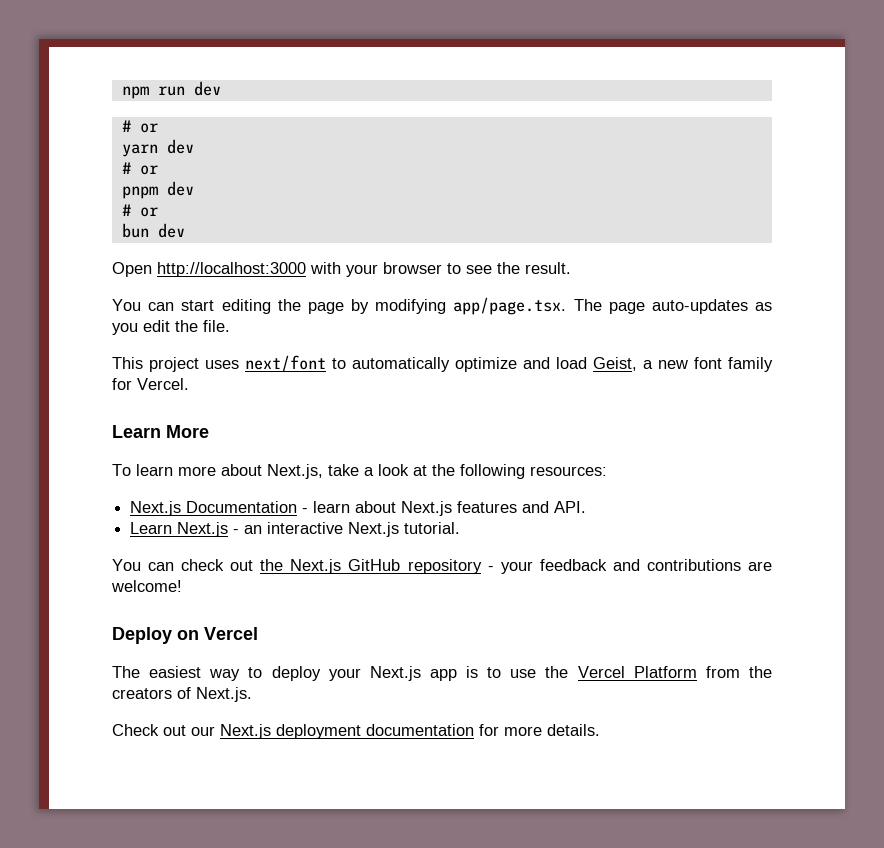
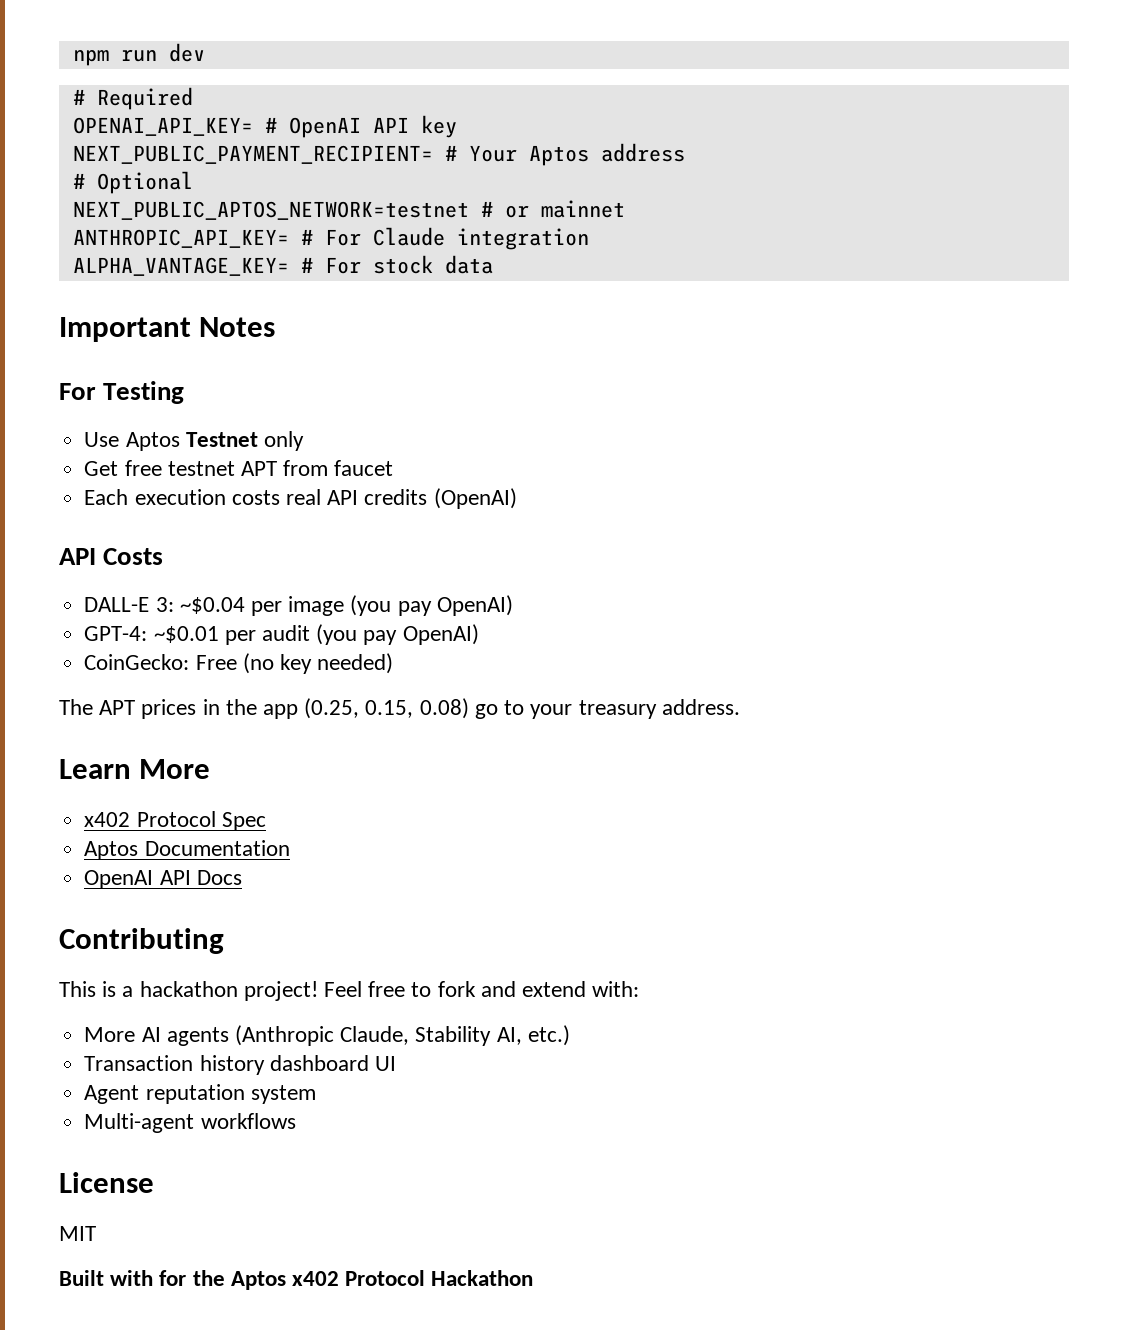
[139,123,158,133] [121,139,194,157] [121,162,158,175] [121,181,194,199] [121,204,158,217] [121,223,185,238] [112,262,571,277] [112,297,772,315] [112,320,230,335] [112,355,773,372] [112,378,189,390] [112,425,209,438] [112,464,607,479] [130,501,587,516] [130,522,461,537] [112,559,773,574] [111,580,182,592] [112,627,258,644] [112,666,772,681] [112,687,252,702] [112,724,600,739] or // yarn dev // # or // pnpm dev // # or // bun dev // Open http://localhost:3000 with your browser to see the result. // You can start editing the page by modifying app/page.tsx. The page auto-updates as you edit the file. // This project uses next/font to automatically optimize and load Geist, a new font family for Vercel. // Learn More // To learn more about Next.js, take a look at the following resources: // Next.js Documentation - learn about Next.js features and API. // Learn Next.js - an interactive Next.js tutorial. // You can check out the Next.js GitHub repository - your feedback and contributions are welcome! // Deploy on Vercel // The easiest way to deploy your Next.js app is to use the Vercel Platform from the creators of Next.js. // Check out our Next.js deployment documentation for more details. -> [96,87,193,110] [72,115,457,138] [72,143,685,166] [72,171,193,194] [72,200,625,220] [72,227,589,250] [72,255,493,276] [59,317,276,342] [59,381,185,404] [84,431,304,451] [84,460,394,476] [84,488,517,509] [59,548,164,565] [84,595,513,616] [84,624,479,645] [84,653,394,674] [59,698,740,719] [59,759,211,779] [84,811,266,831] [84,840,290,860] [84,870,242,889] [59,928,224,954] [59,981,640,1001] [84,1025,570,1046] [84,1055,396,1075] [84,1084,316,1104] [84,1113,296,1133] [59,1172,154,1193] [59,1226,96,1241] [59,1270,534,1290] Required // OPENAI_API_KEY= # OpenAI API key // NEXT_PUBLIC_PAYMENT_RECIPIENT= # Your Aptos address // # Optional // NEXT_PUBLIC_APTOS_NETWORK=testnet # or mainnet // ANTHROPIC_API_KEY= # For Claude integration // ALPHA_VANTAGE_KEY= # For stock data // Important Notes // For Testing // Use Aptos Testnet only // Get free testnet APT from faucet // Each execution costs real API credits (OpenAI) // API Costs // DALL-E 3: ~$0.04 per image (you pay OpenAI) // GPT-4: ~$0.01 per audit (you pay OpenAI) // CoinGecko: Free (no key needed) // The APT prices in the app (0.25, 0.15, 0.08) go to your treasury address. // Learn More // x402 Protocol Spec // Aptos Documentation // OpenAI API Docs // Contributing // This is a hackathon project! Feel free to fork and extend with: // More AI agents (Anthropic Claude, Stability AI, etc.) // Transaction history dashboard UI // Agent reputation system // Multi-agent workflows // License // MIT // Built with for the Aptos x402 Protocol Hackathon

